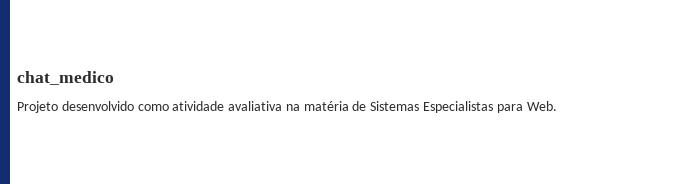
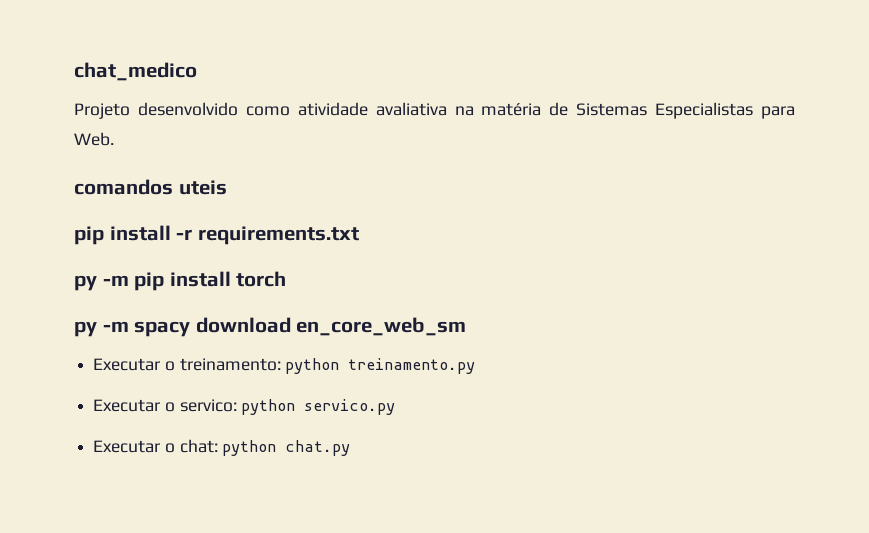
(557, 106) none -> [74,179,227,195] [74,225,359,245] [74,271,287,291] [74,317,467,337] [93,358,476,374] [93,399,396,415] [93,439,351,456] // comandos uteis // pip install -r requirements.txt // py -m pip install torch // py -m spacy download en_core_web_sm // Executar o treinamento: python treinamento.py // Executar o servico: python servico.py // Executar o chat: python chat.py

